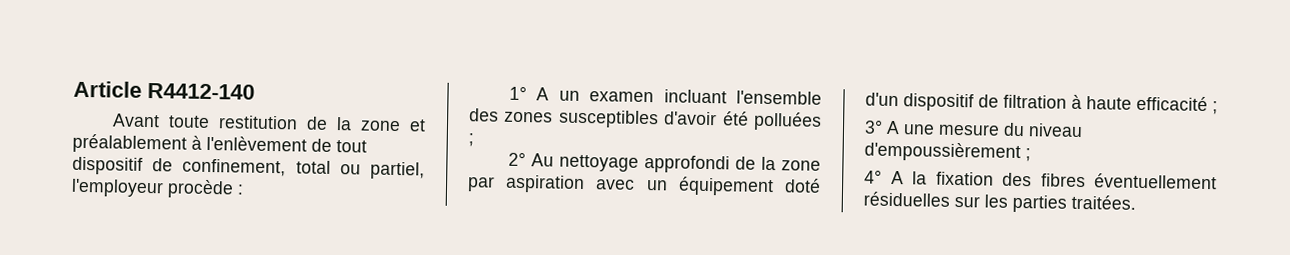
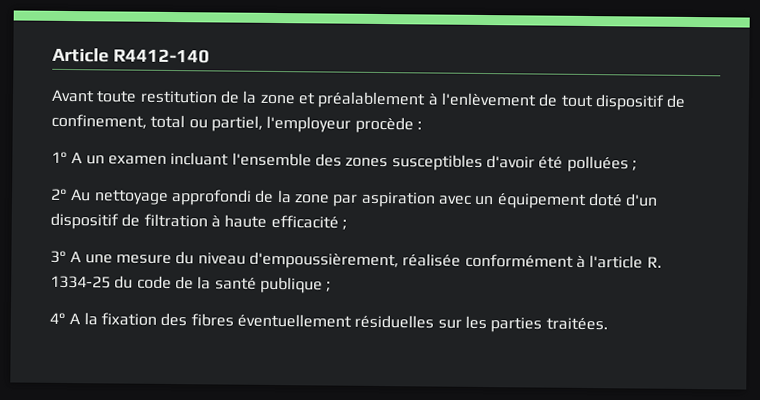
[864,141,1021,163] d'empoussièrement -> [248,251,662,270] [50,275,323,294] d'empoussièrement, réalisée conformément à l'article R. 1334-25 du code de la santé publique

